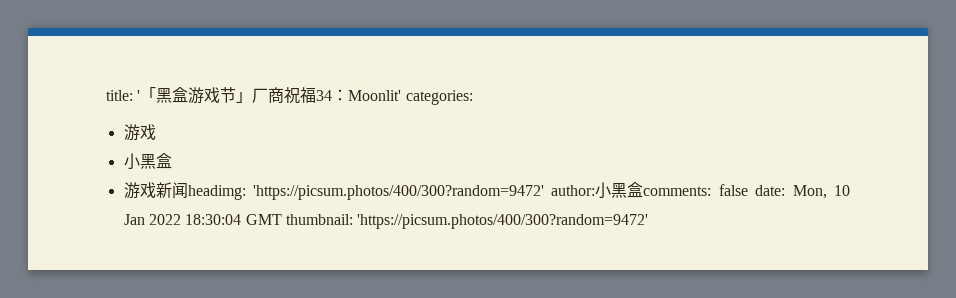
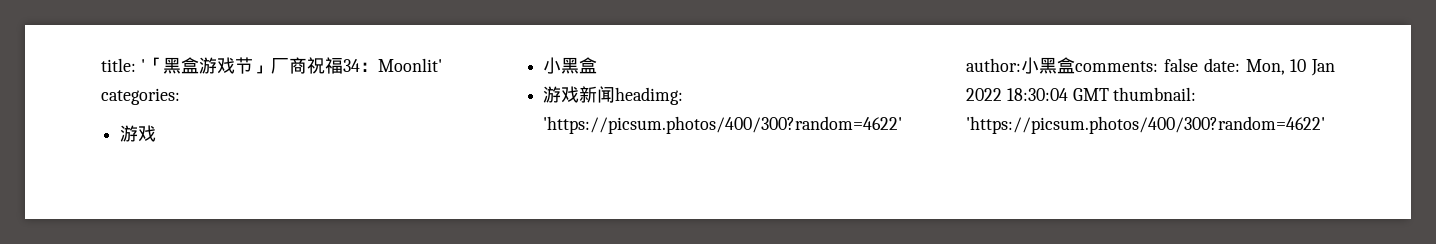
[253,185,544,200] 'https://picsum.photos/400/300?random=9472' -> [543,116,903,134] 'https://picsum.photos/400/300?random=4622'
[357,214,649,229] 'https://picsum.photos/400/300?random=9472' -> [966,116,1326,134] 'https://picsum.photos/400/300?random=4622'

